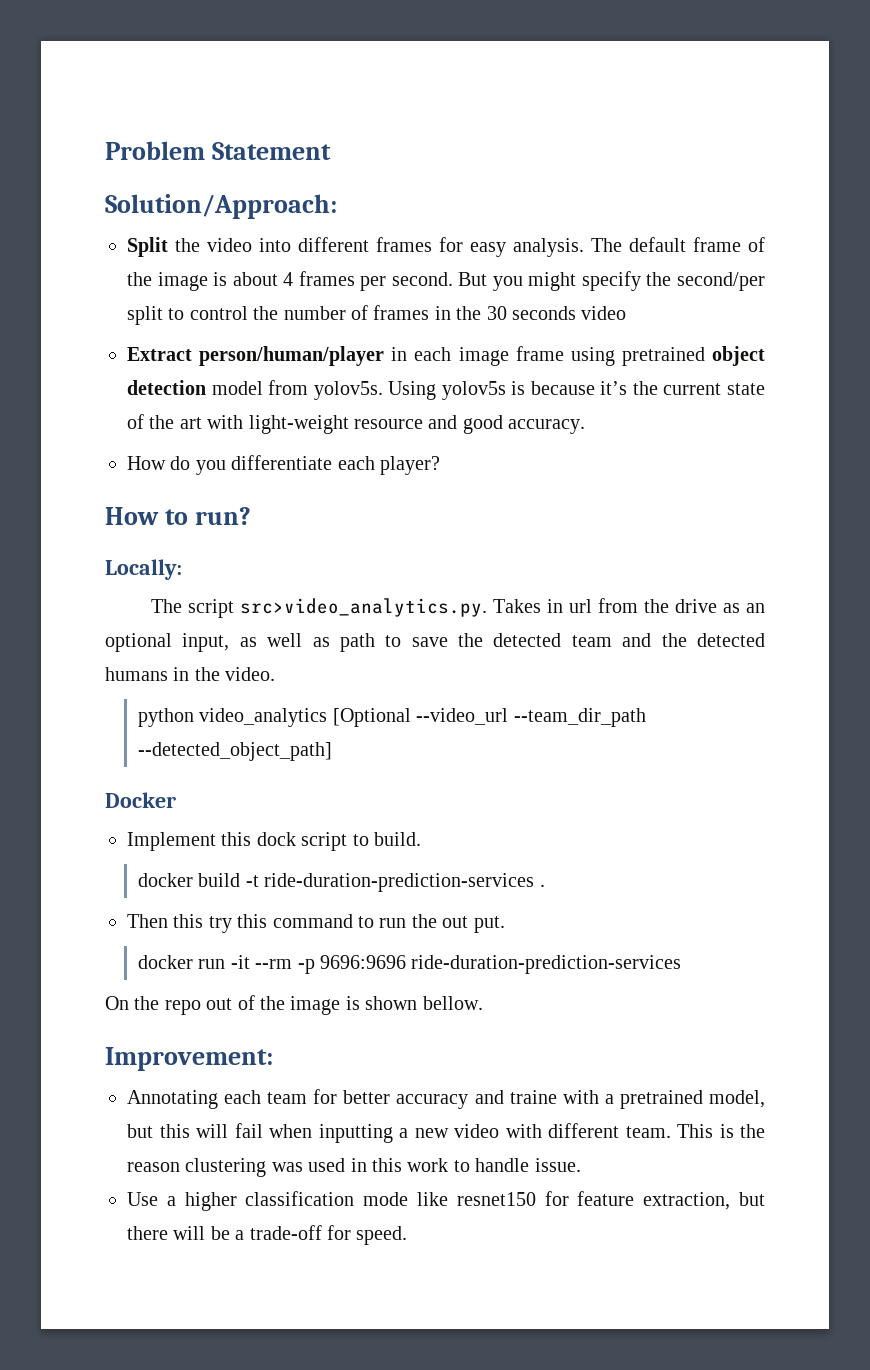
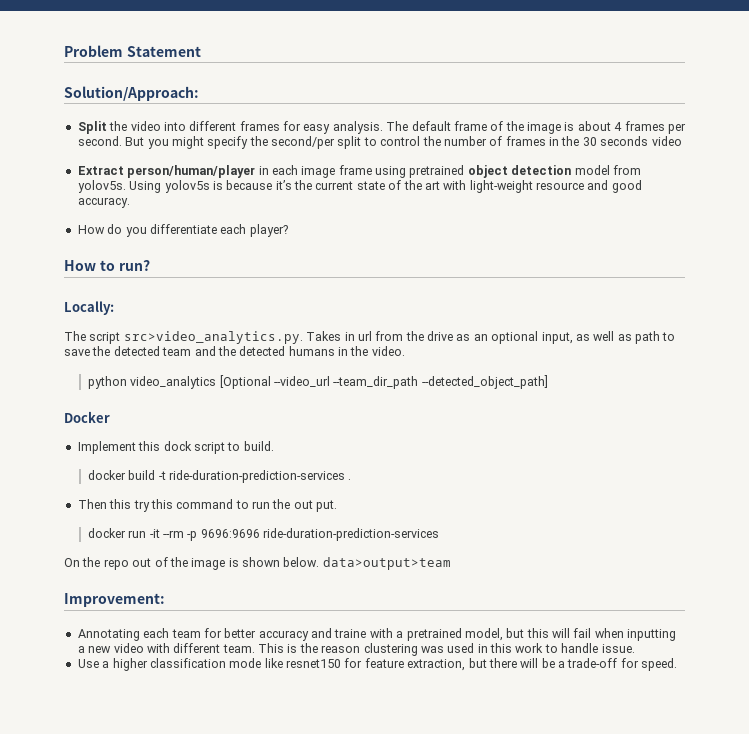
[422,996,483,1010] bellow. -> [283,557,451,570] below. data>output>team

